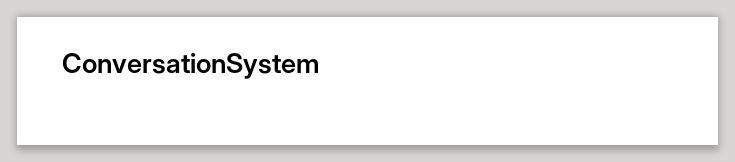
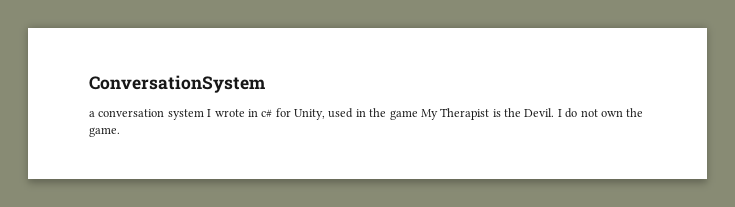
(319, 66) none -> [89,108,644,120] [89,127,120,137] // a conversation system I wrote in c# for Unity, used in the game My Therapist is the Devil. I do not own the game.

